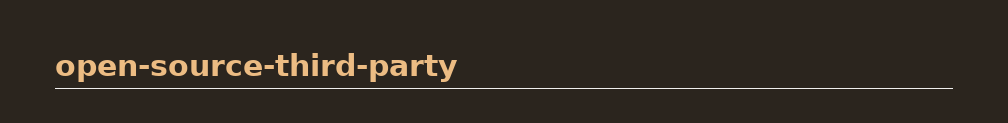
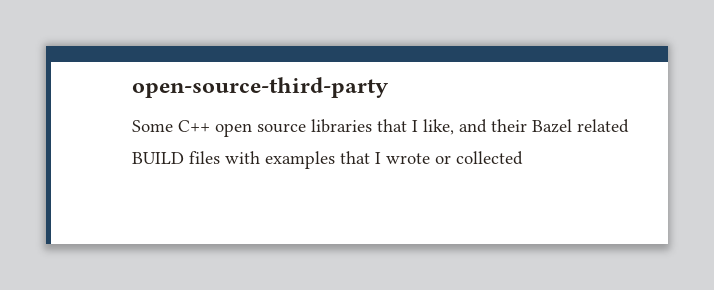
(458, 67) none -> [132,119,629,137] [132,151,523,169] // Some C++ open source libraries that I like, and their Bazel related BUILD files with examples that I wrote or collected

